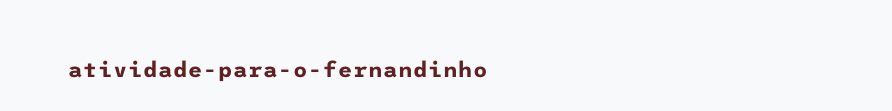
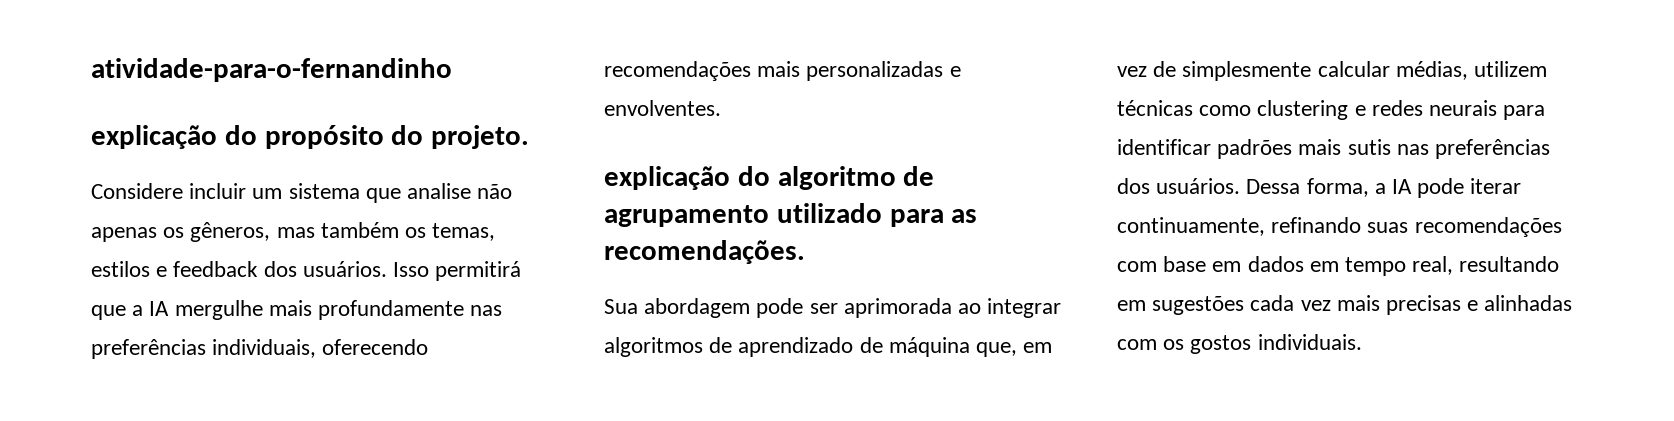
(488, 71) none -> [91,125,530,149] [91,183,513,203] [91,222,496,242] [91,261,522,281] [91,300,503,320] [91,339,429,359] [604,61,961,81] [604,100,721,116] [604,166,935,190] [604,203,978,227] [604,240,805,264] [604,298,1062,318] [604,337,1053,357] [1117,61,1548,81] [1117,100,1546,120] [1117,139,1551,159] [1117,178,1522,198] [1117,217,1562,237] [1117,256,1560,276] [1117,295,1573,315] [1117,334,1362,354] // explicação do propósito do projeto. // Considere incluir um sistema que analise não apenas os gêneros, mas também os temas, estilos e feedback dos usuários. Isso permitirá que a IA mergulhe mais profundamente nas preferências individuais, oferecendo recomendações mais personalizadas e envolventes. // explicação do algoritmo de agrupamento utilizado para as recomendações. // Sua abordagem pode ser aprimorada ao integrar algoritmos de aprendizado de máquina que, em vez de simplesmente calcular médias, utilizem técnicas como clustering e redes neurais para identificar padrões mais sutis nas preferências dos usuários. Dessa forma, a IA pode iterar continuamente, refinando suas recomendações com base em dados em tempo real, resultando em sugestões cada vez mais precisas e alinhadas com os gostos individuais.

